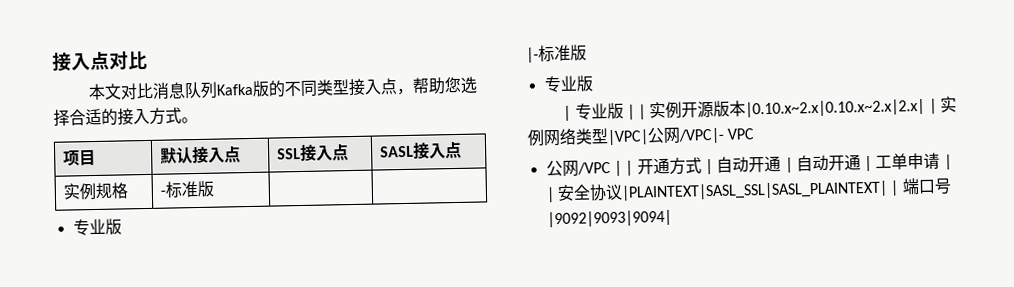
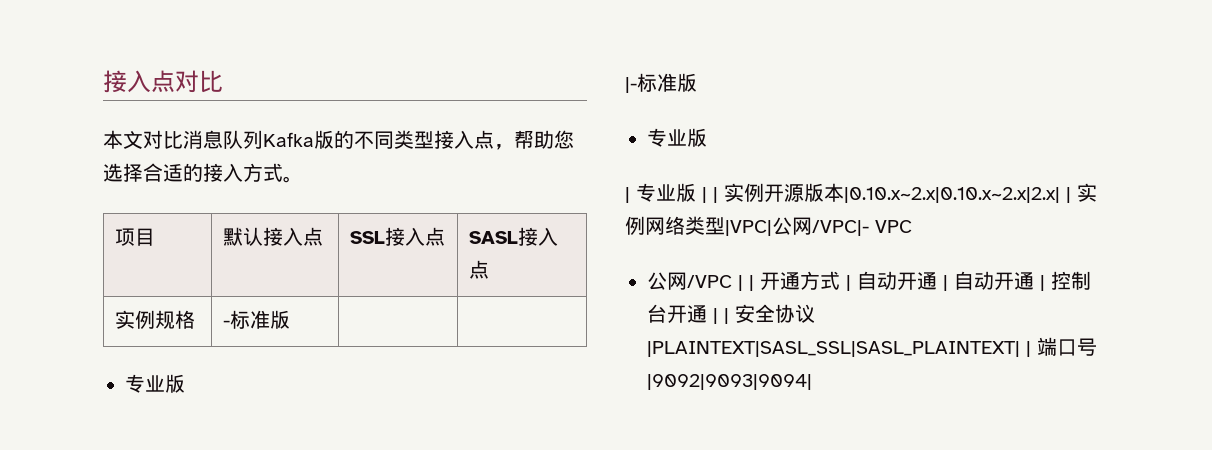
[875,152,941,170] 工单申请 -> [1051,271,1091,290] [647,304,707,323] 控制台开通

